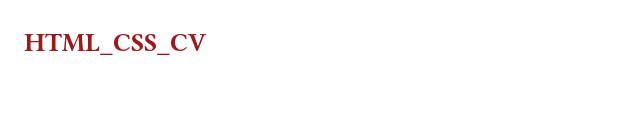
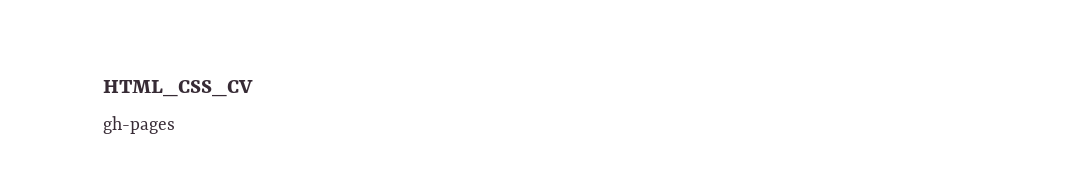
(207, 44) none -> [103,116,175,134] // gh-pages

